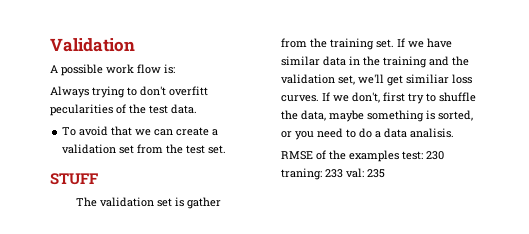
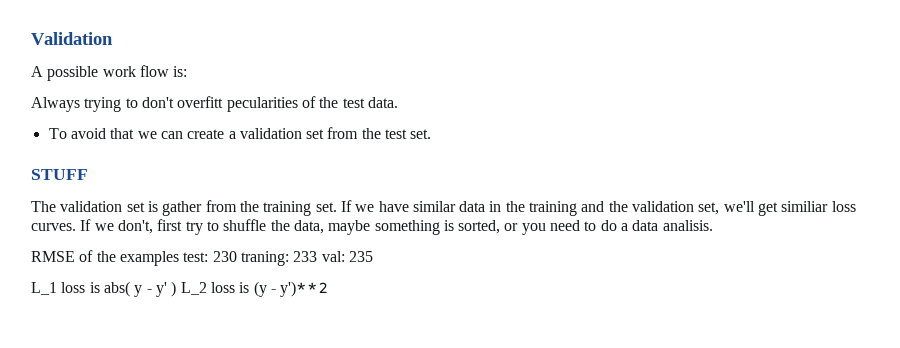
(385, 173) none -> [31,281,330,297] // L_1 loss is abs( y - y' ) L_2 loss is (y - y')**2

